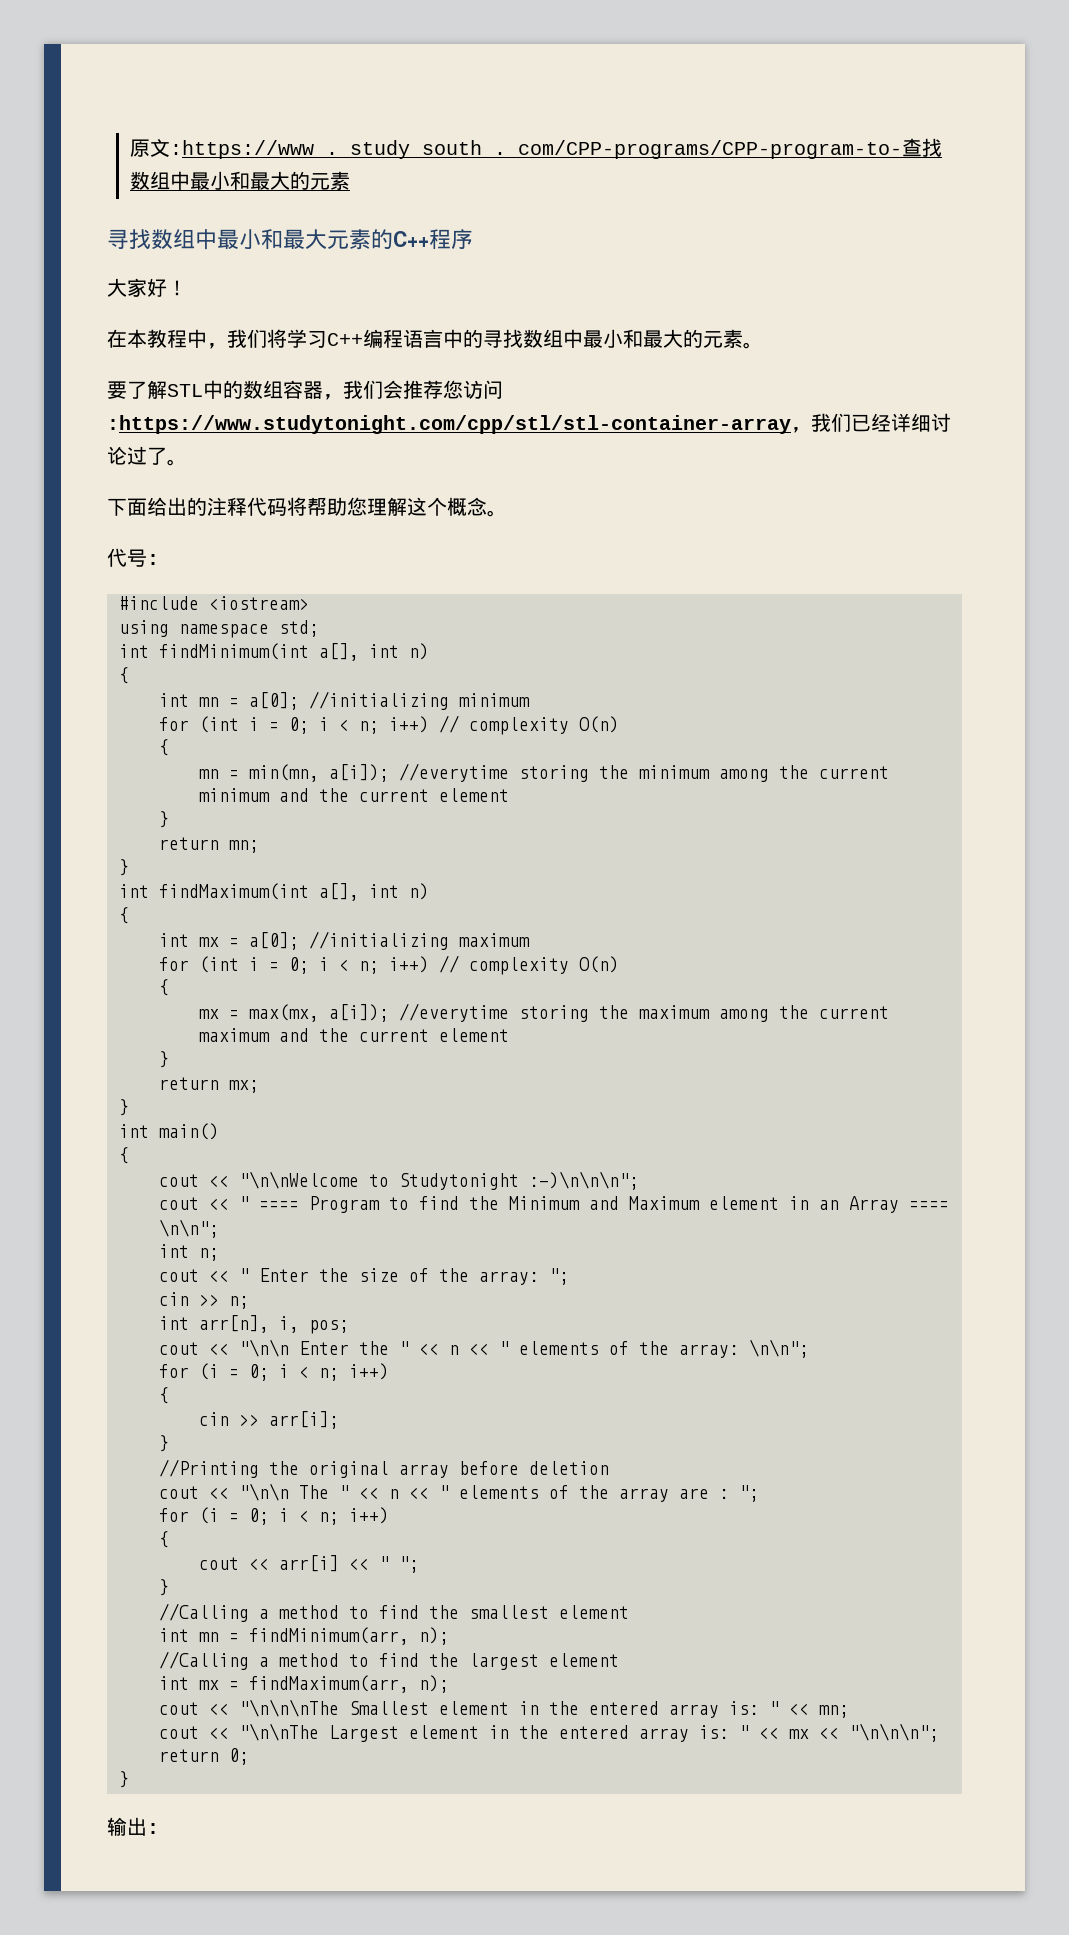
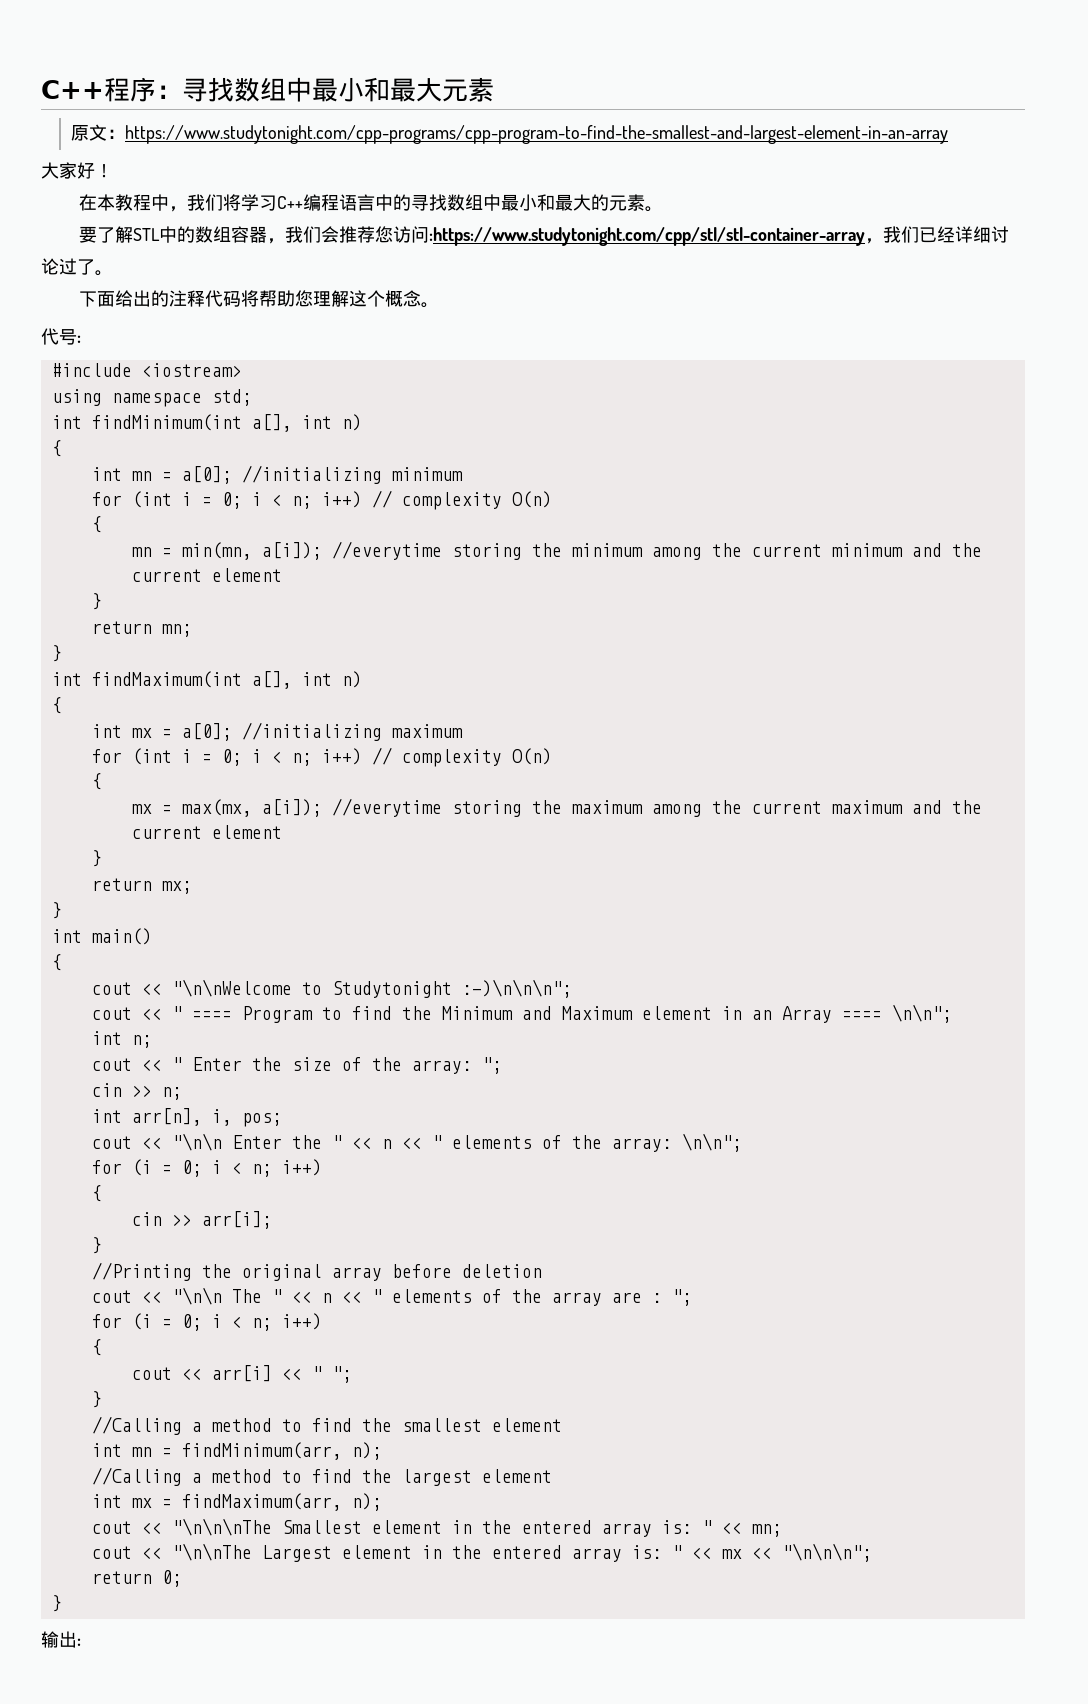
[130,138,943,159] [130,171,351,190] 原文:https://www . study south . com/CPP-programs/CPP-program-to-查找数组中最小和最大的元素 // -> [41,77,182,102] C++程序：
[371,229,473,249] 的C++程序 -> [71,124,949,144] // 原文：https://www.studytonight.com/cpp-programs/cpp-program-to-find-the-smallest-and-largest-element-in-an-array

